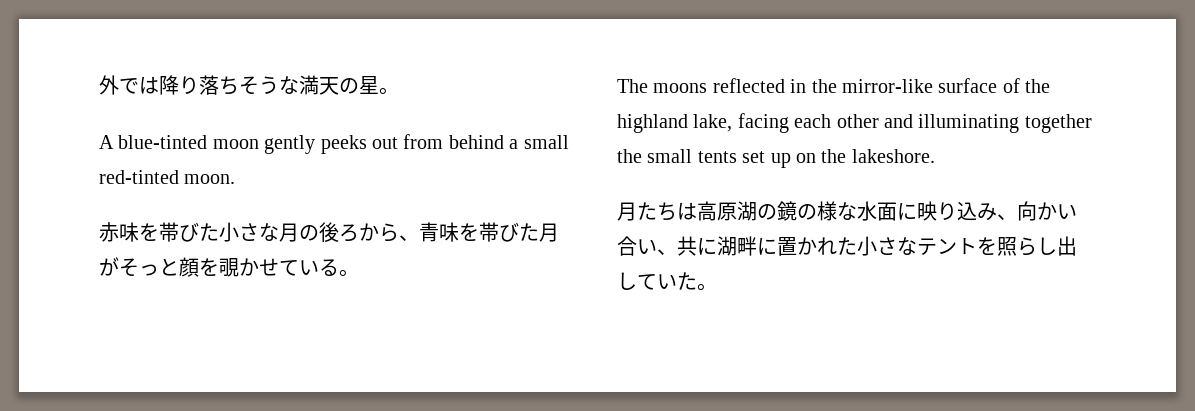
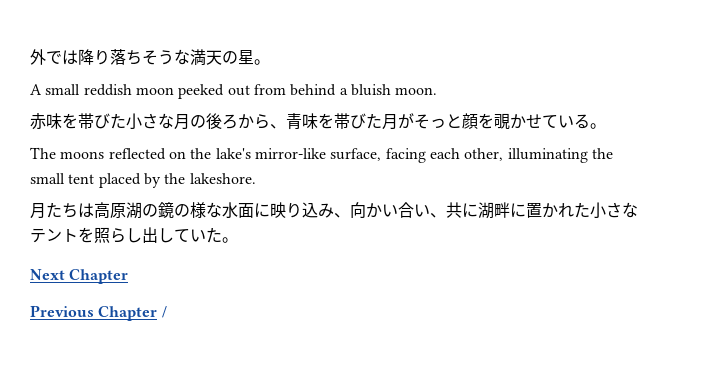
[118,135,367,154] blue-tinted moon gently peeks -> [45,84,225,99] small reddish moon peeked
[523,135,569,149] [99,170,179,184] small red-tinted -> [350,84,391,96] bluish
[790,78,1051,93] [617,113,1092,133] [617,149,816,168] in the mirror-like surface of the highland lake, facing each other and illuminating together the small tents set up on -> [168,148,613,163] [30,173,161,188] on the lake's mirror-like surface, facing each other, illuminating the small tent placed by
(717, 287) none -> [30,269,129,284] [30,305,167,321] // Next Chapter // Previous Chapter /

